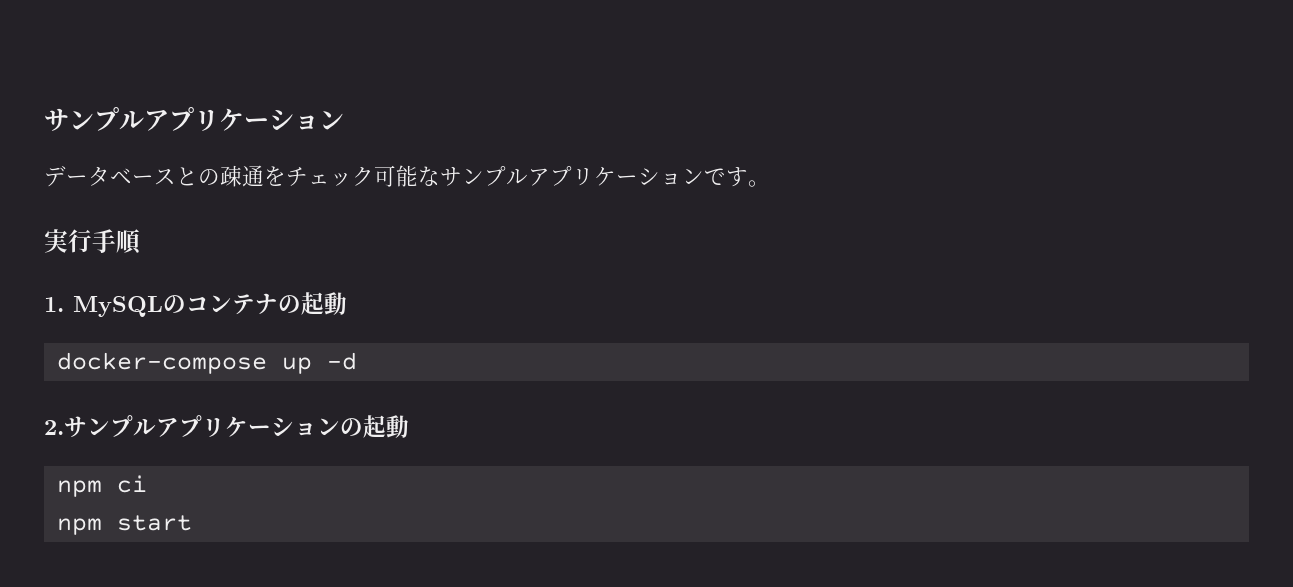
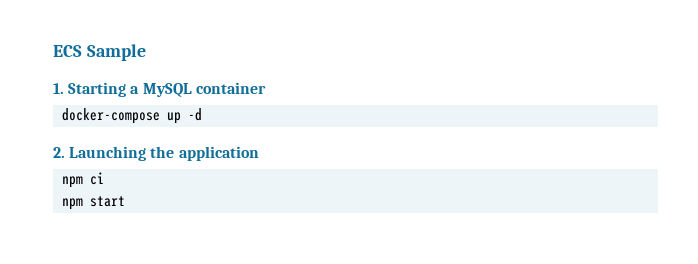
[44,107,344,131] [44,165,770,187] [44,229,141,254] [44,292,347,317] [56,352,357,374] [44,415,409,438] サンプルアプリケーション // データベースとの疎通をチェック可能なサンプルアプリケーションです。 // 実行手順 // 1. MySQLのコンテナの起動 // docker-compose up -d // 2.サンプルアプリケーションの起動 -> [53,44,146,61] [53,82,266,97] [62,108,203,124] [53,146,259,161] ECS Sample // 1. Starting a MySQL container // docker-compose up -d // 2. Launching the application

